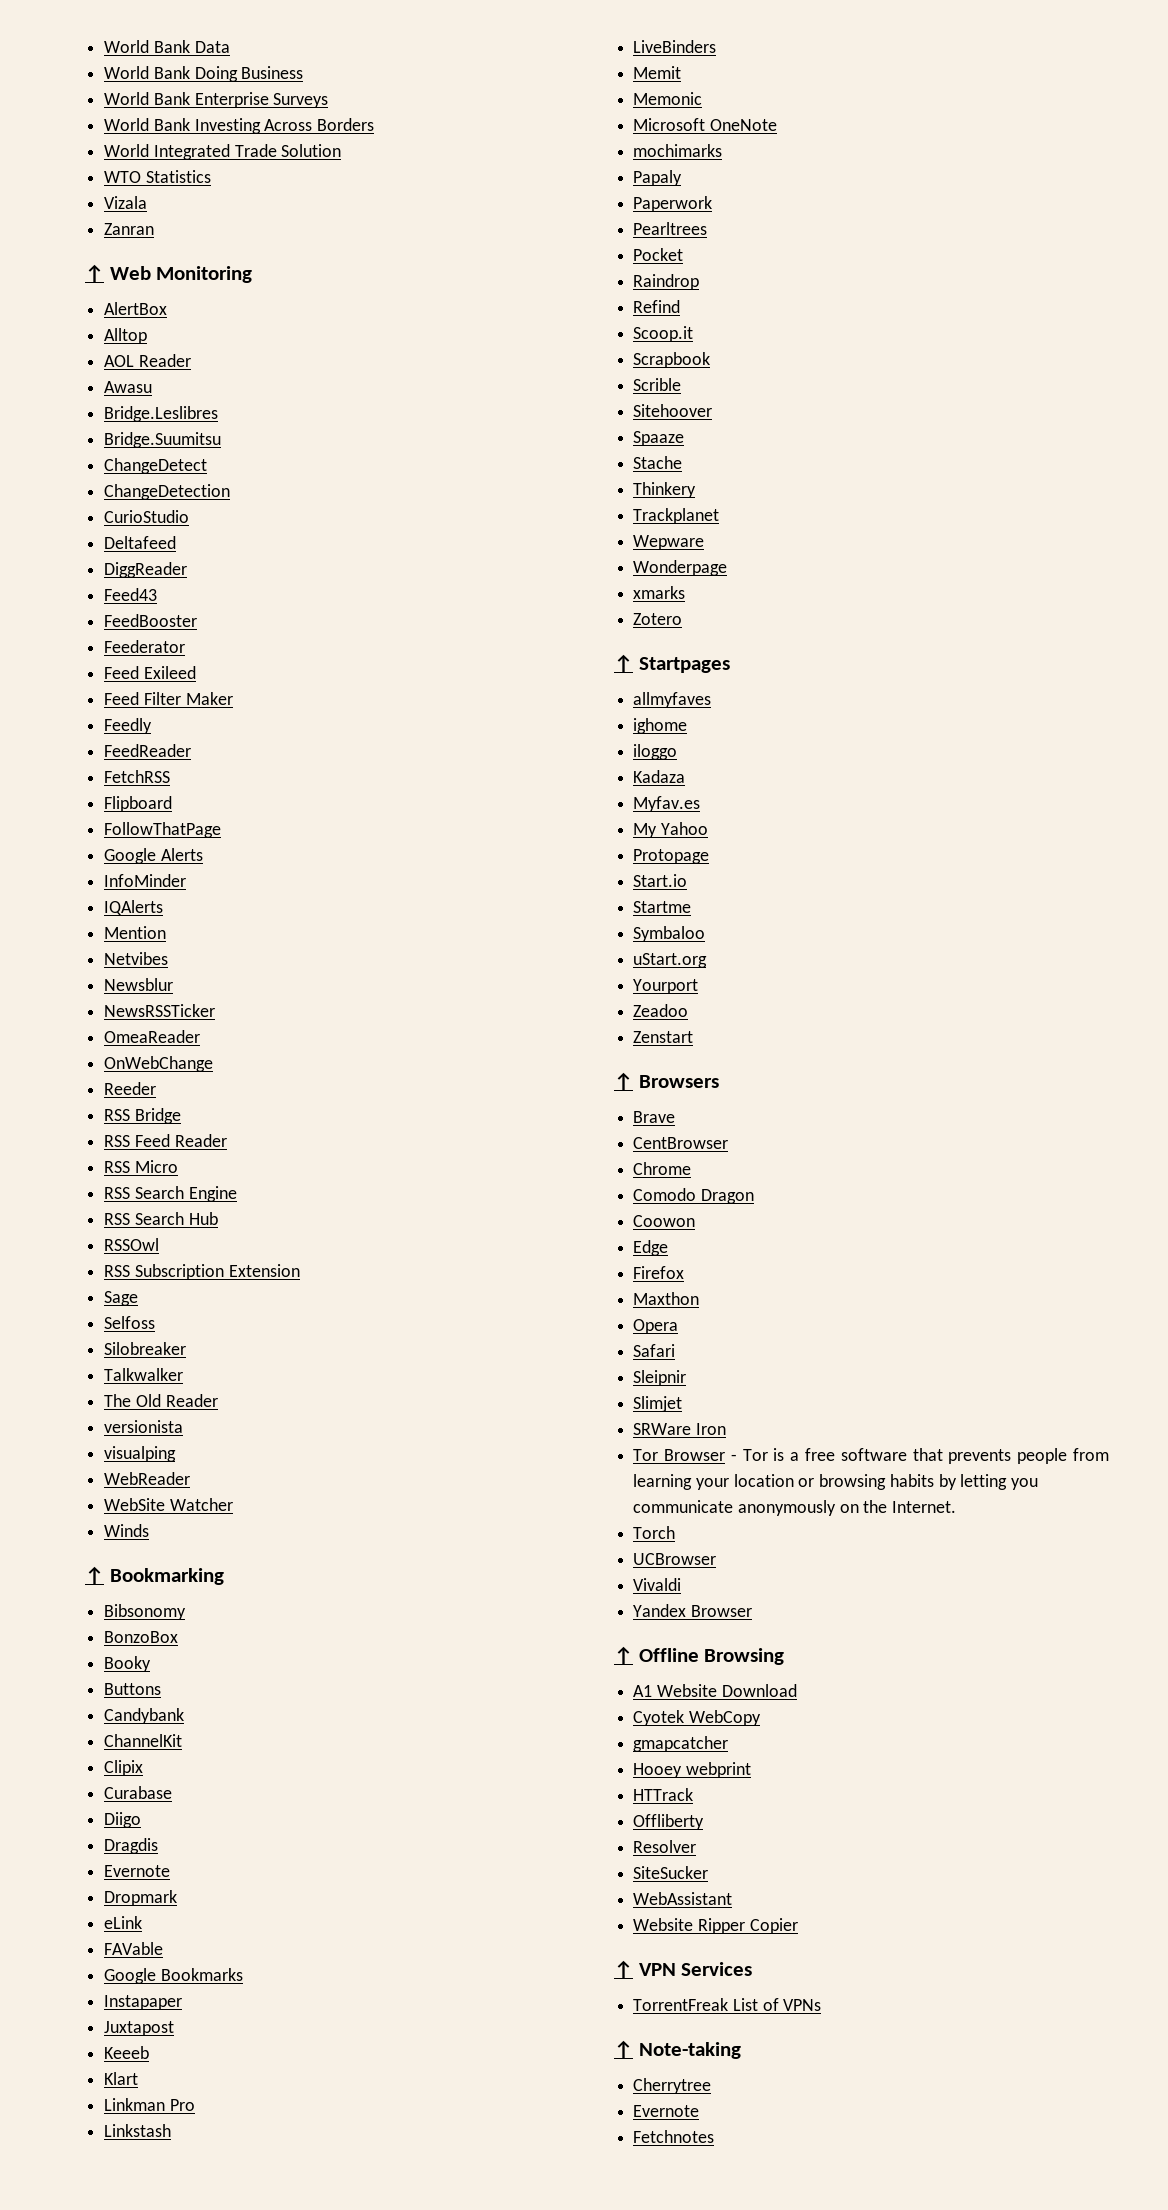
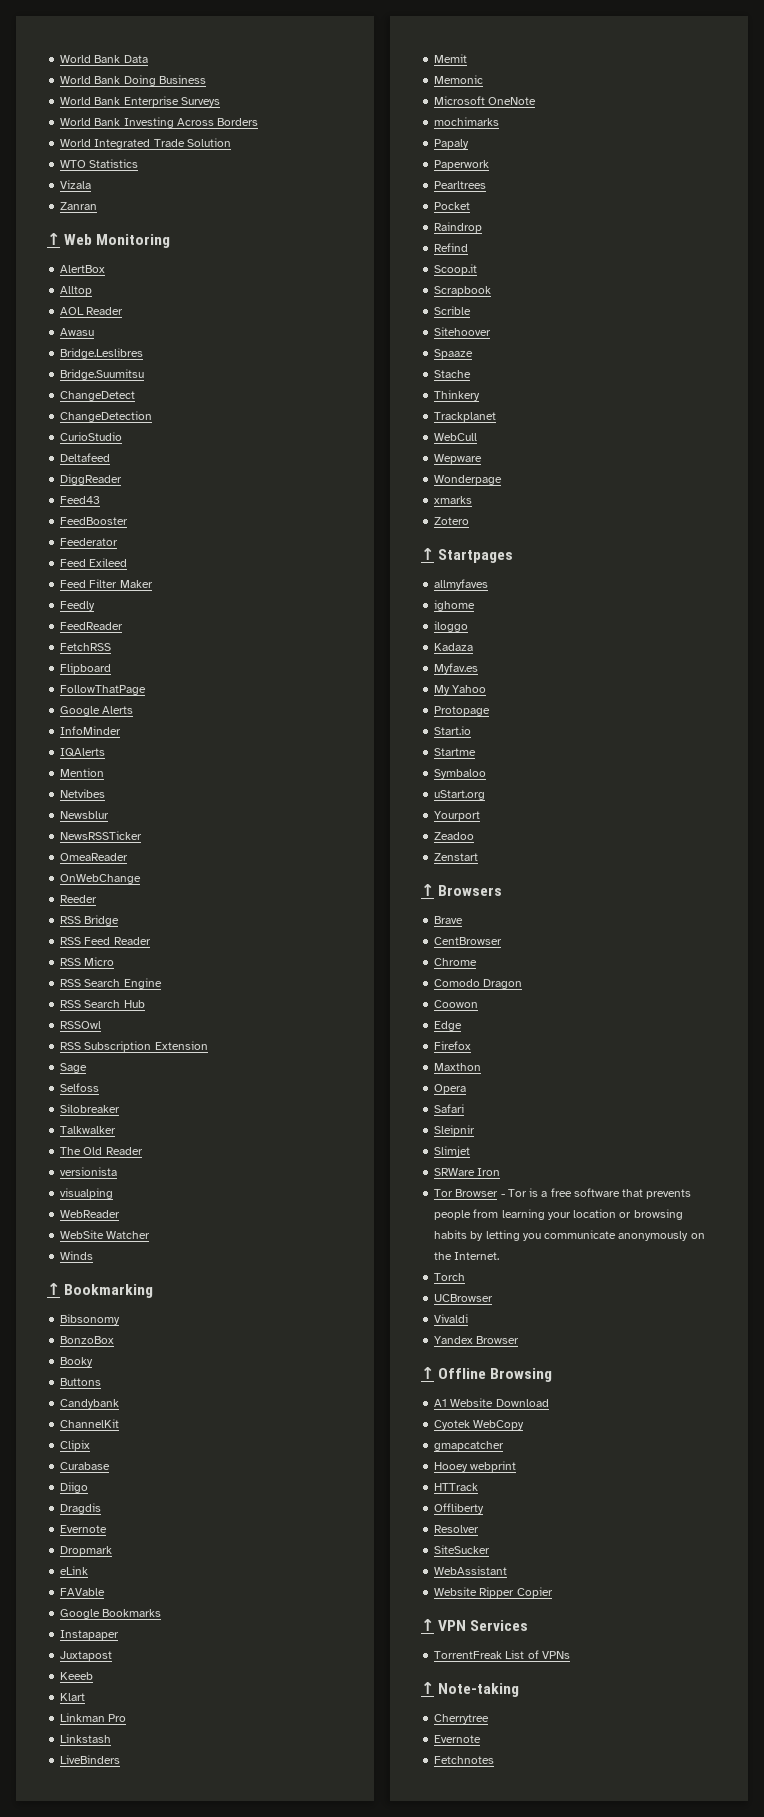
(720, 516) none -> [434,433,478,441] // WebCull

